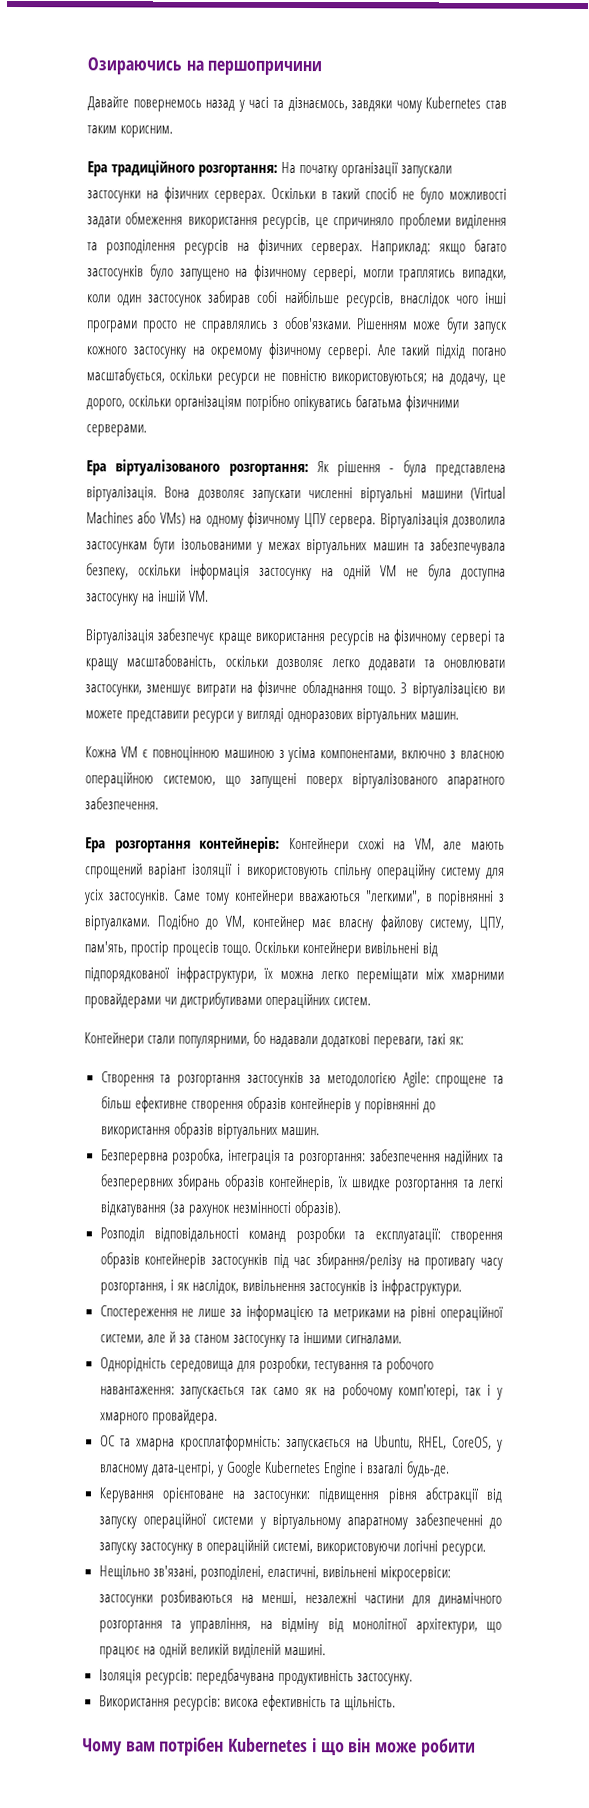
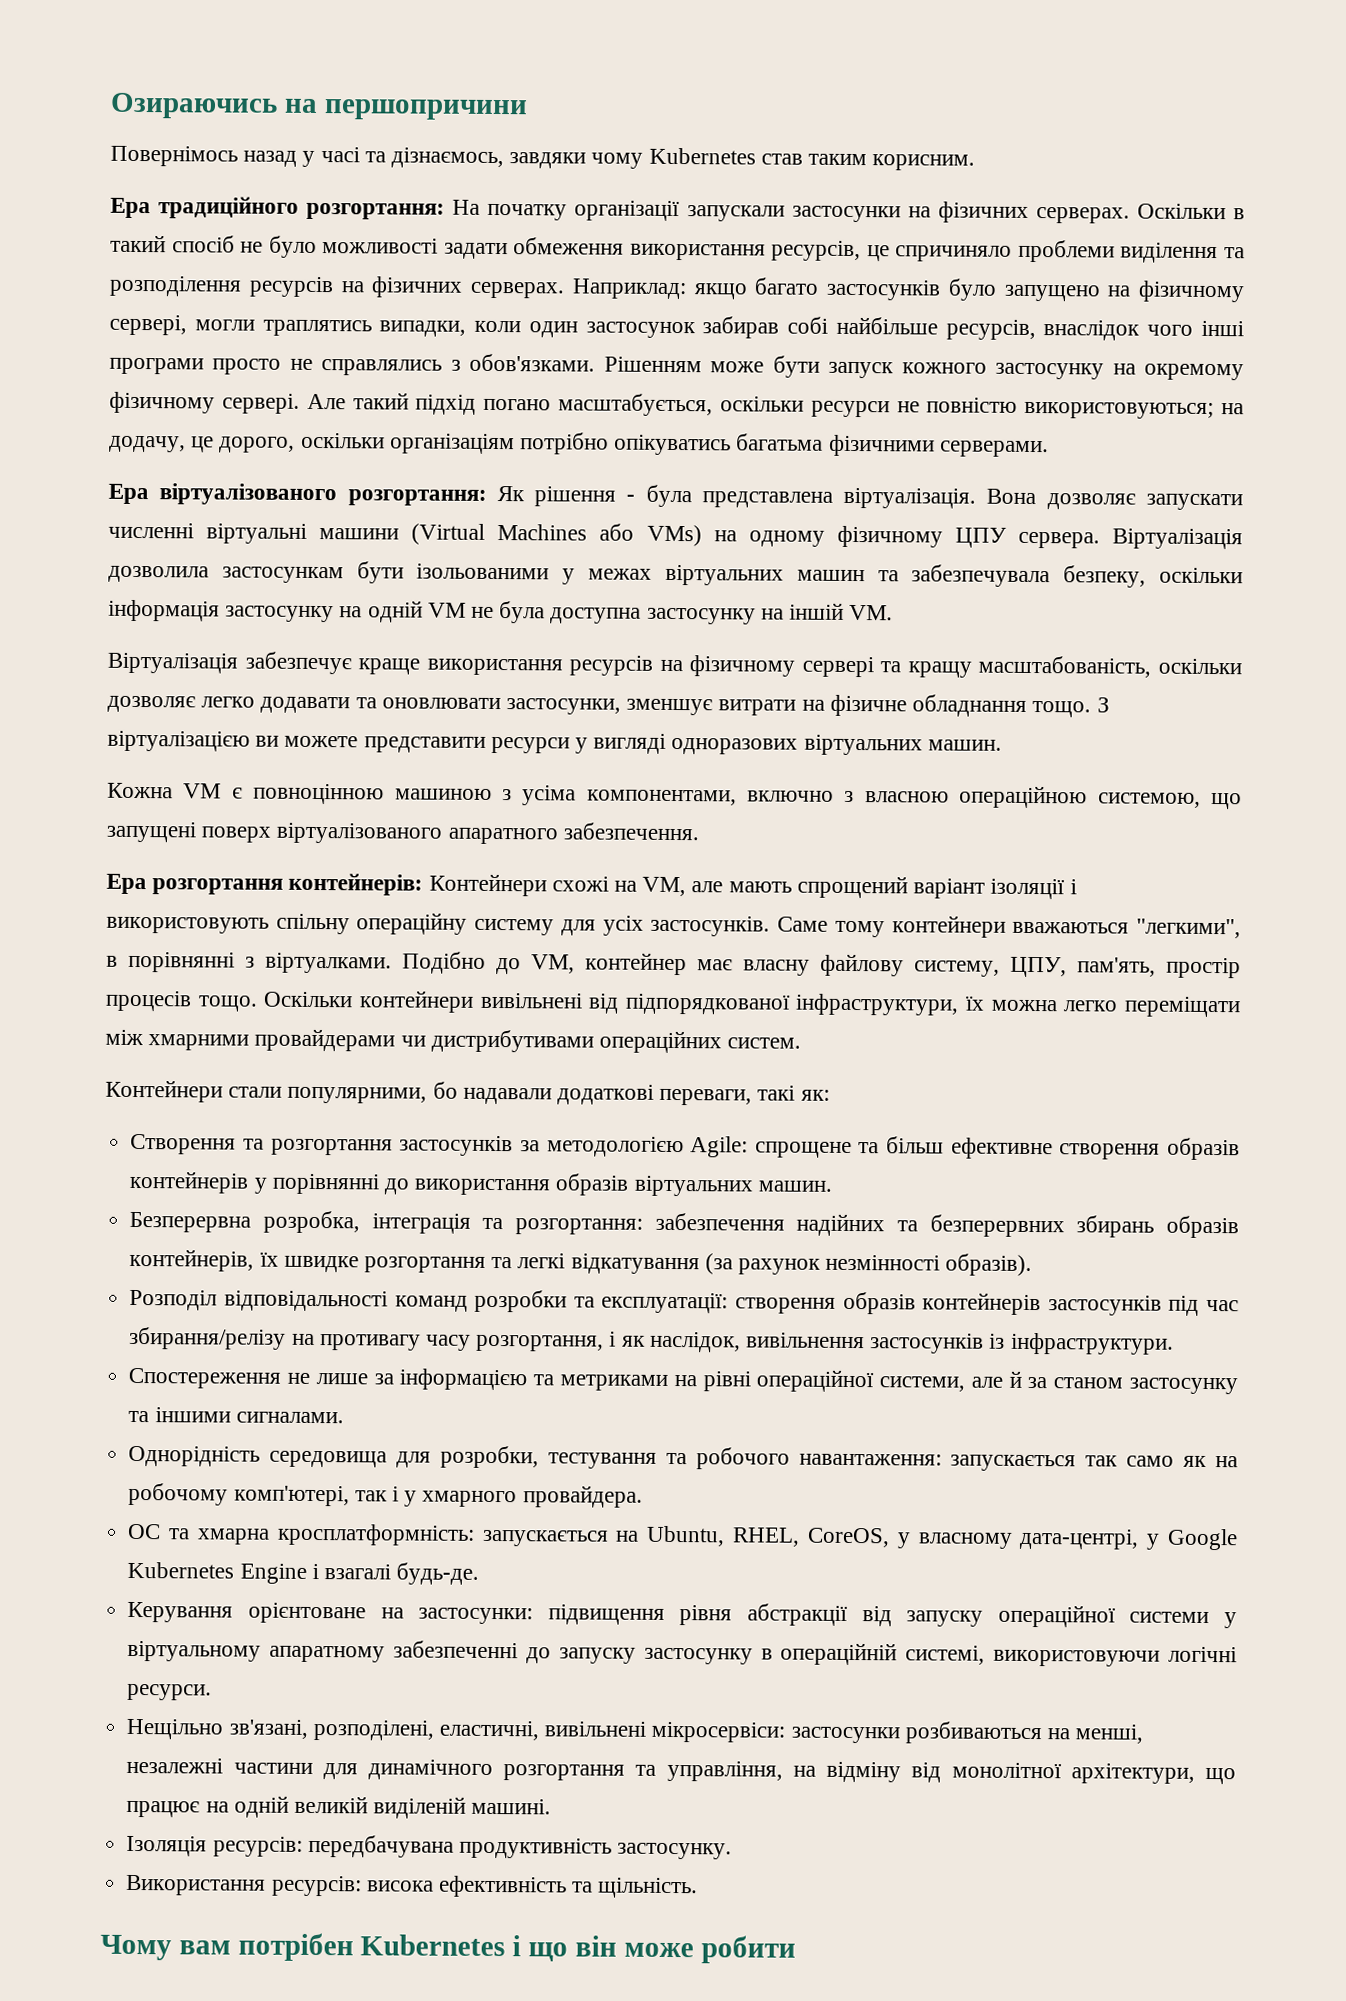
[87,96,202,112] Давайте повернемось -> [110,145,238,167] Повернімось

